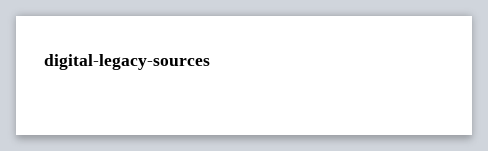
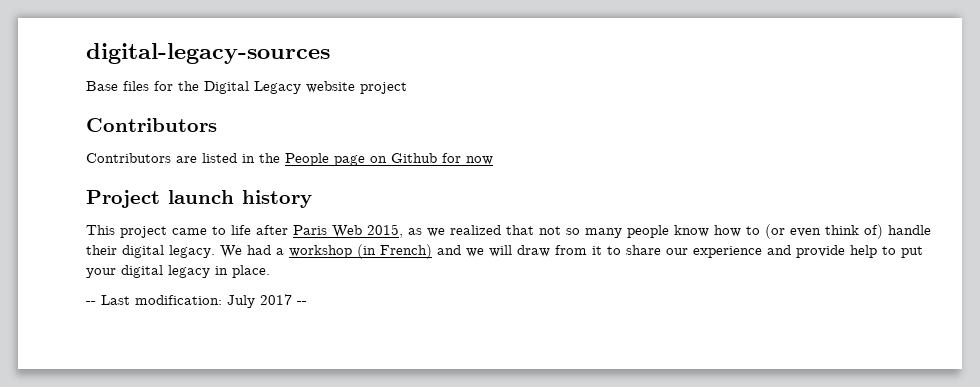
(210, 62) none -> [86,81,407,94] [86,118,217,132] [86,153,493,166] [86,190,312,208] [86,224,931,239] [86,244,923,259] [86,265,270,278] [86,294,307,308] // Base files for the Digital Legacy website project // Contributors // Contributors are listed in the People page on Github for now // Project launch history // This project came to life after Paris Web 2015, as we realized that not so many people know how to (or even think of) handle their digital legacy. We had a workshop (in French) and we will draw from it to share our experience and provide help to put your digital legacy in place. // -- Last modification: July 2017 --

